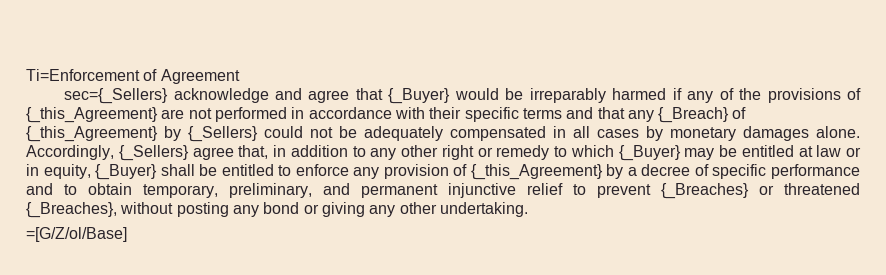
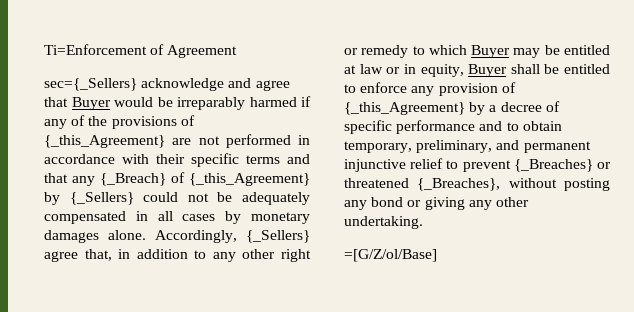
[388,88,451,104] {_Buyer} -> [71,97,111,110] Buyer
[618,145,681,161] {_Buyer} -> [471,45,511,58] Buyer
[95,164,158,180] {_Buyer} -> [468,64,508,77] Buyer

